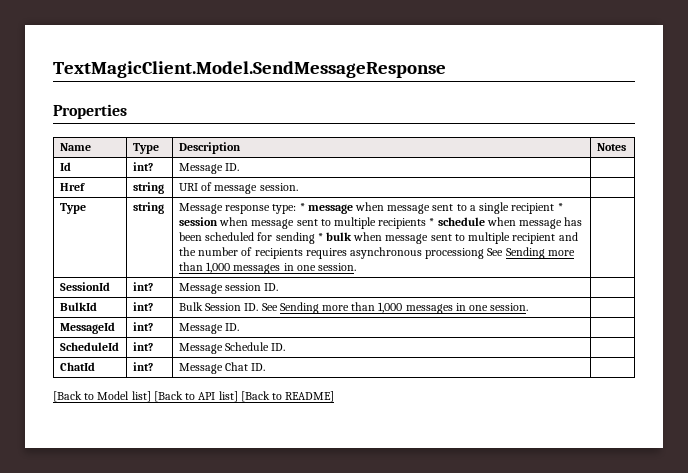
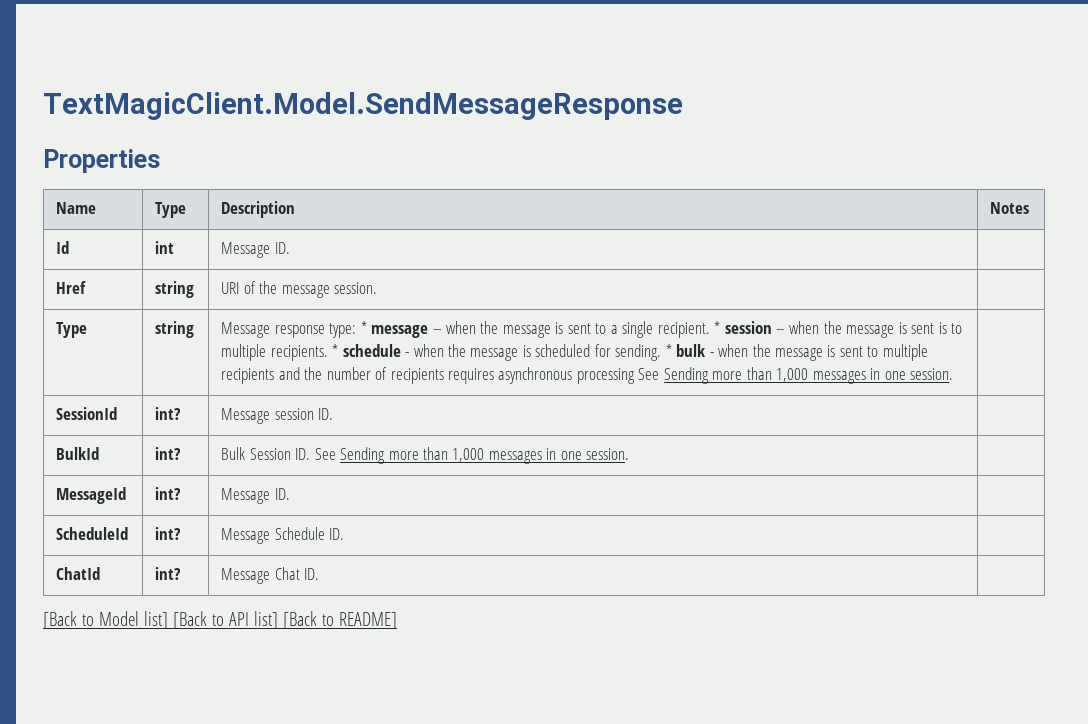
[132,162,153,171] int? -> [155,241,175,254] int
(213, 186) none -> [259,281,278,294] the
[355,202,431,214] when message -> [432,321,564,338] – when the message is
[511,203,555,214] recipient -> [657,322,710,338] recipient.
[219,217,583,229] [178,232,556,244] when message sent to multiple recipients * schedule when message has been scheduled for sending * bulk when message sent to multiple recipient -> [775,321,963,338] [221,344,928,361] [221,368,275,384] – when the message is sent is to multiple recipients. * schedule - when the message is scheduled for sending. * bulk - when the message is sent to multiple recipients
[425,248,485,259] processiong -> [576,368,635,384] processing

